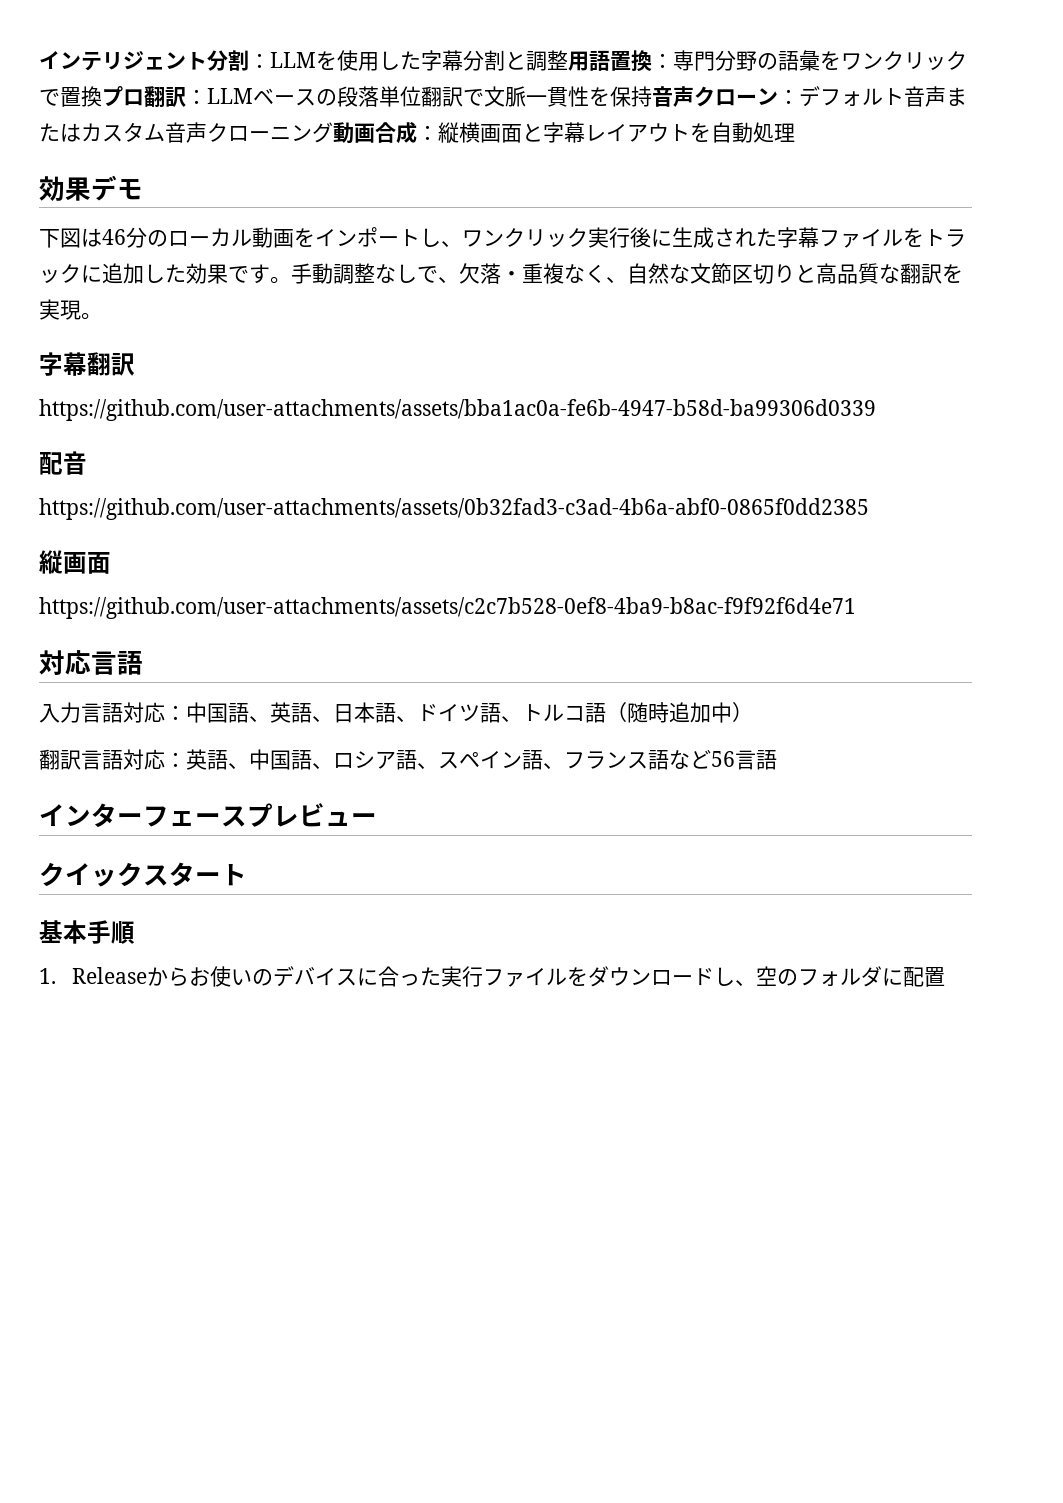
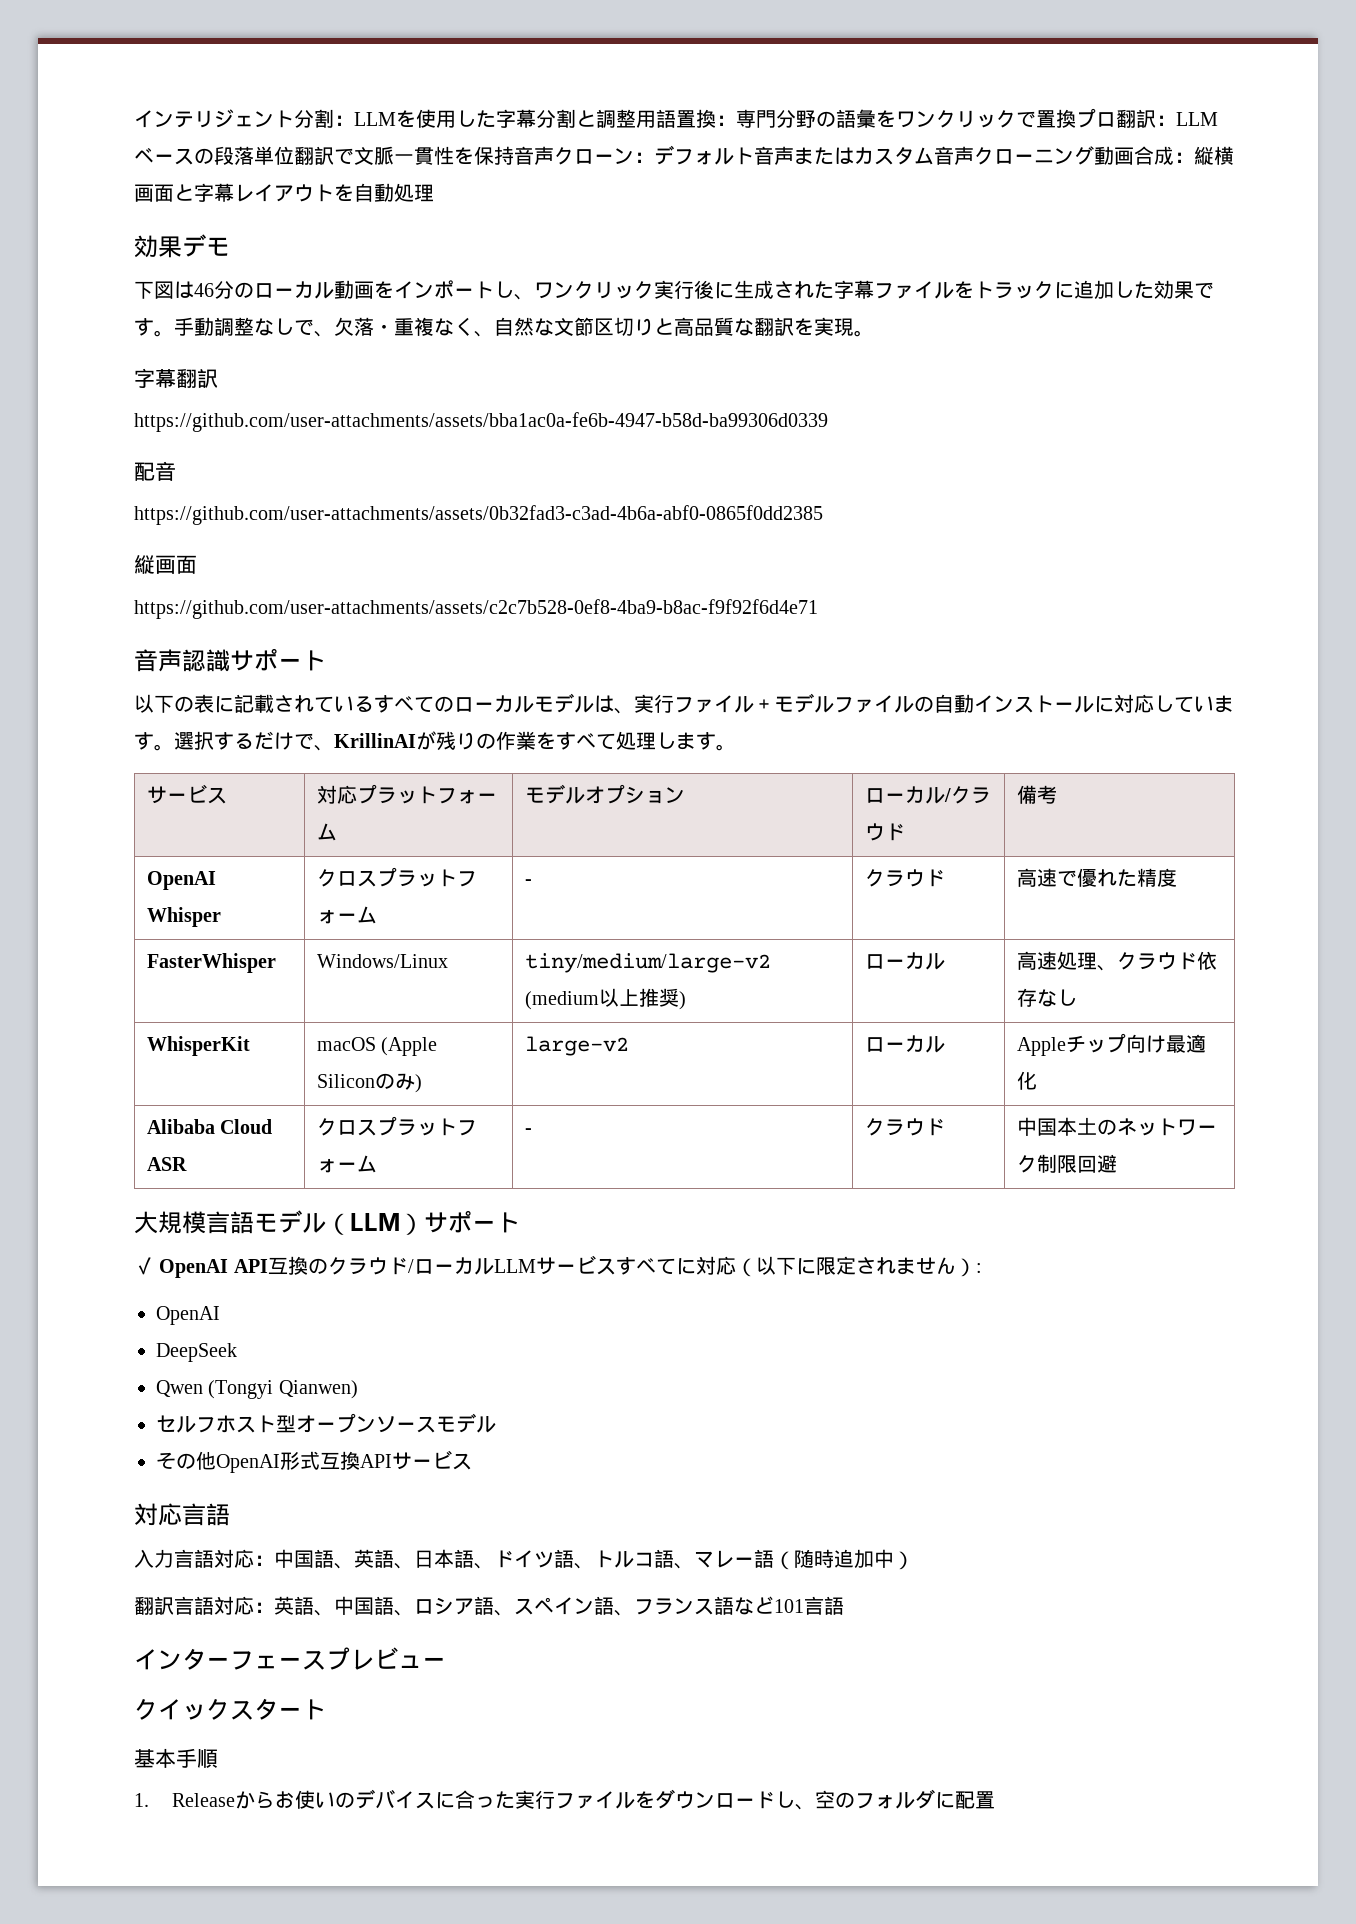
(856, 608) none -> [134,648,326,672] [134,693,1234,714] [134,731,736,751] [146,784,227,804] [316,784,497,804] [316,823,337,841] [524,784,685,804] [864,786,991,804] [864,823,905,841] [1016,785,1057,804] [146,871,216,890] [146,907,221,927] [316,867,477,887] [316,906,377,924] [524,879,532,885] [864,869,945,887] [1016,868,1177,887] [146,953,276,973] [316,954,448,968] [524,953,771,973] [524,988,686,1010] [864,952,945,970] [1016,951,1217,971] [1016,988,1077,1007] [146,1036,250,1056] [316,1037,438,1056] [316,1073,422,1093] [524,1036,629,1056] [864,1035,945,1053] [1016,1033,1206,1056] [1016,1071,1037,1090] [146,1119,273,1134] [146,1157,187,1171] [316,1116,477,1136] [316,1155,377,1173] [524,1128,532,1134] [864,1118,945,1136] [1016,1117,1217,1136] [1016,1154,1117,1173] [134,1210,520,1235] [134,1255,982,1278] [156,1306,220,1325] [156,1343,237,1362] [156,1380,358,1399] [156,1413,496,1433] [156,1450,472,1473] // 音声認識サポート // 以下の表に記載されているすべてのローカルモデルは、実行ファイル＋モデルファイルの自動インストールに対応しています。選択するだけで、KrillinAIが残りの作業をすべて処理します。 // サービス | 対応プラットフォーム | モデルオプション | ローカル/クラウド | 備考 // OpenAI Whisper | クロスプラットフォーム | - | クラウド | 高速で優れた精度 // FasterWhisper | Windows/Linux | tiny/medium/large-v2 (medium以上推奨) | ローカル | 高速処理、クラウド依存なし // WhisperKit | macOS (Apple Siliconのみ) | large-v2 | ローカル | Appleチップ向け最適化 // Alibaba Cloud ASR | クロスプラットフォーム | - | クラウド | 中国本土のネットワーク制限回避 // 大規模言語モデル（LLM）サポート // ✓ OpenAI API互換のクラウド/ローカルLLMサービスすべてに対応（以下に限定されません）: // OpenAI // DeepSeek // Qwen (Tongyi Qianwen) // セルフホスト型オープンソースモデル // その他OpenAI形式互換APIサービス
(606, 713) none -> [674,1549,774,1569] 、マレー語
[711,751,735,767] 56 -> [774,1599,804,1613] 101

